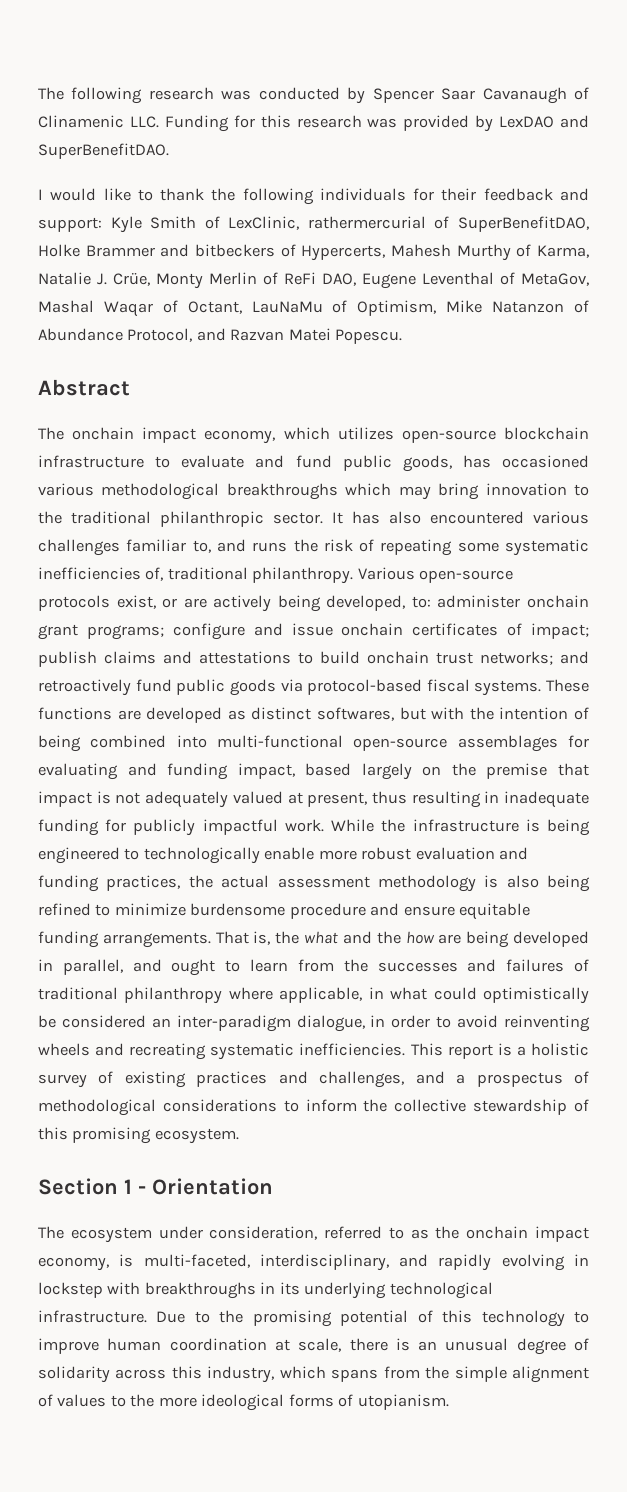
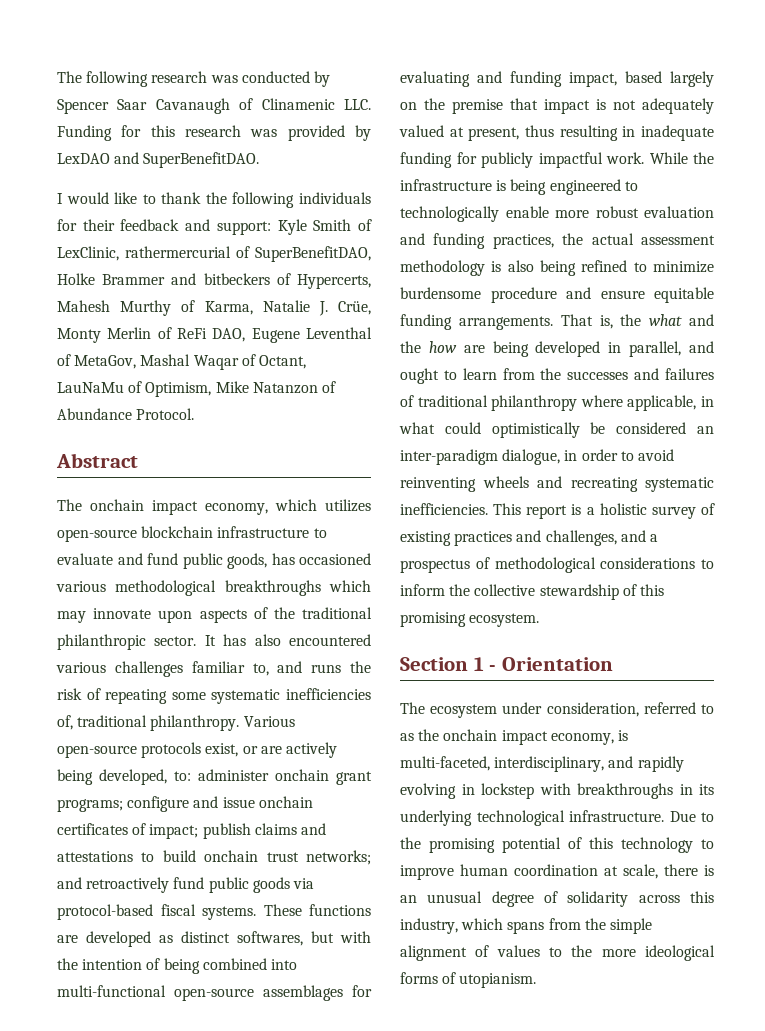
[127,328,403,344] Protocol, and Razvan Matei Popescu. -> [136,408,195,420] Protocol.
[438,483,590,500] bring innovation to -> [93,607,268,623] innovate upon aspects of

